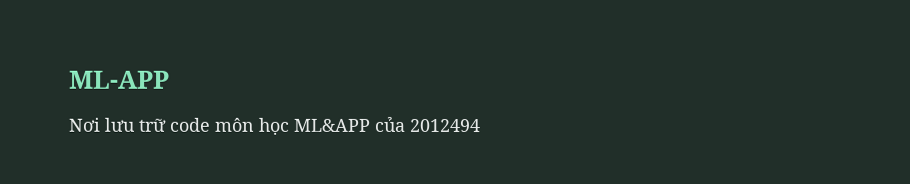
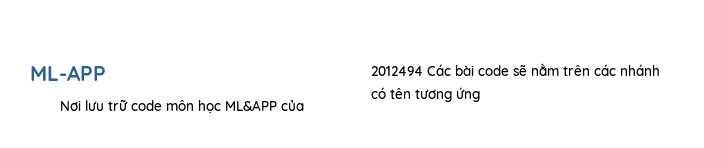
(480, 125) none -> [427,63,660,76] [371,87,480,102] Các bài code sẽ nằm trên các nhánh có tên tương ứng

